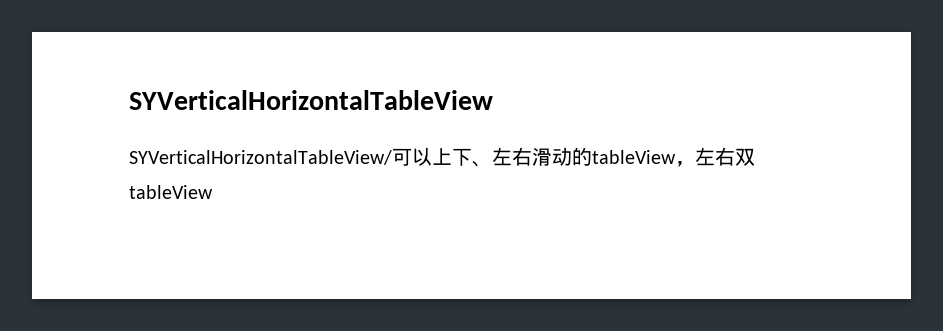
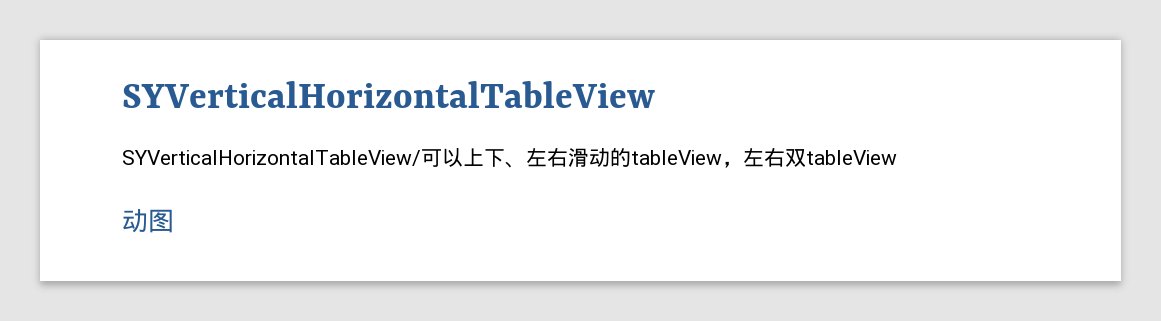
(213, 192) none -> [122,208,174,233] // 动图

